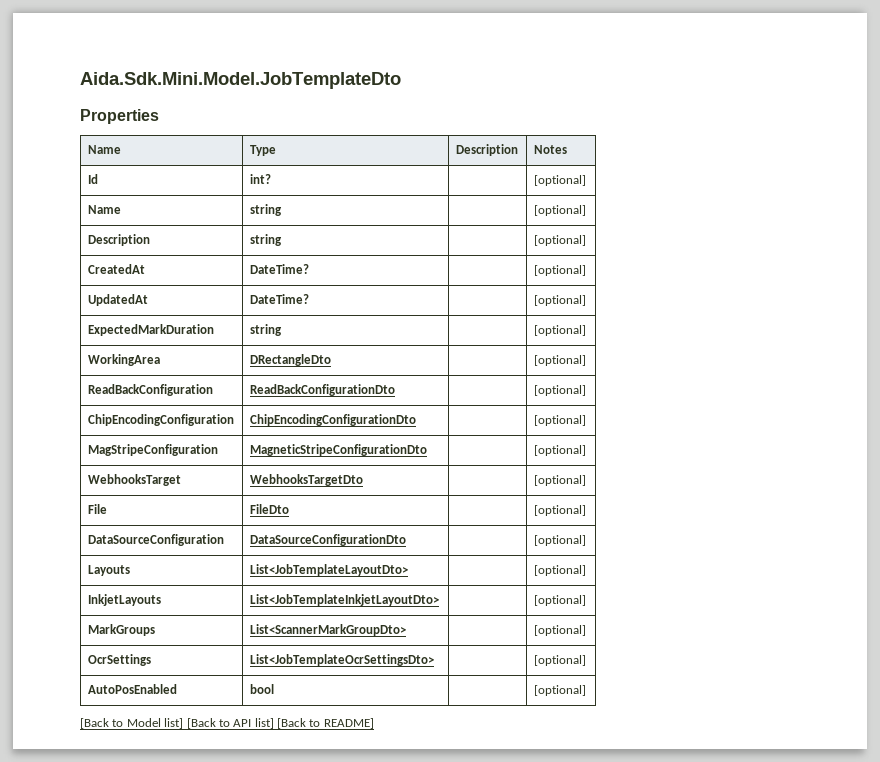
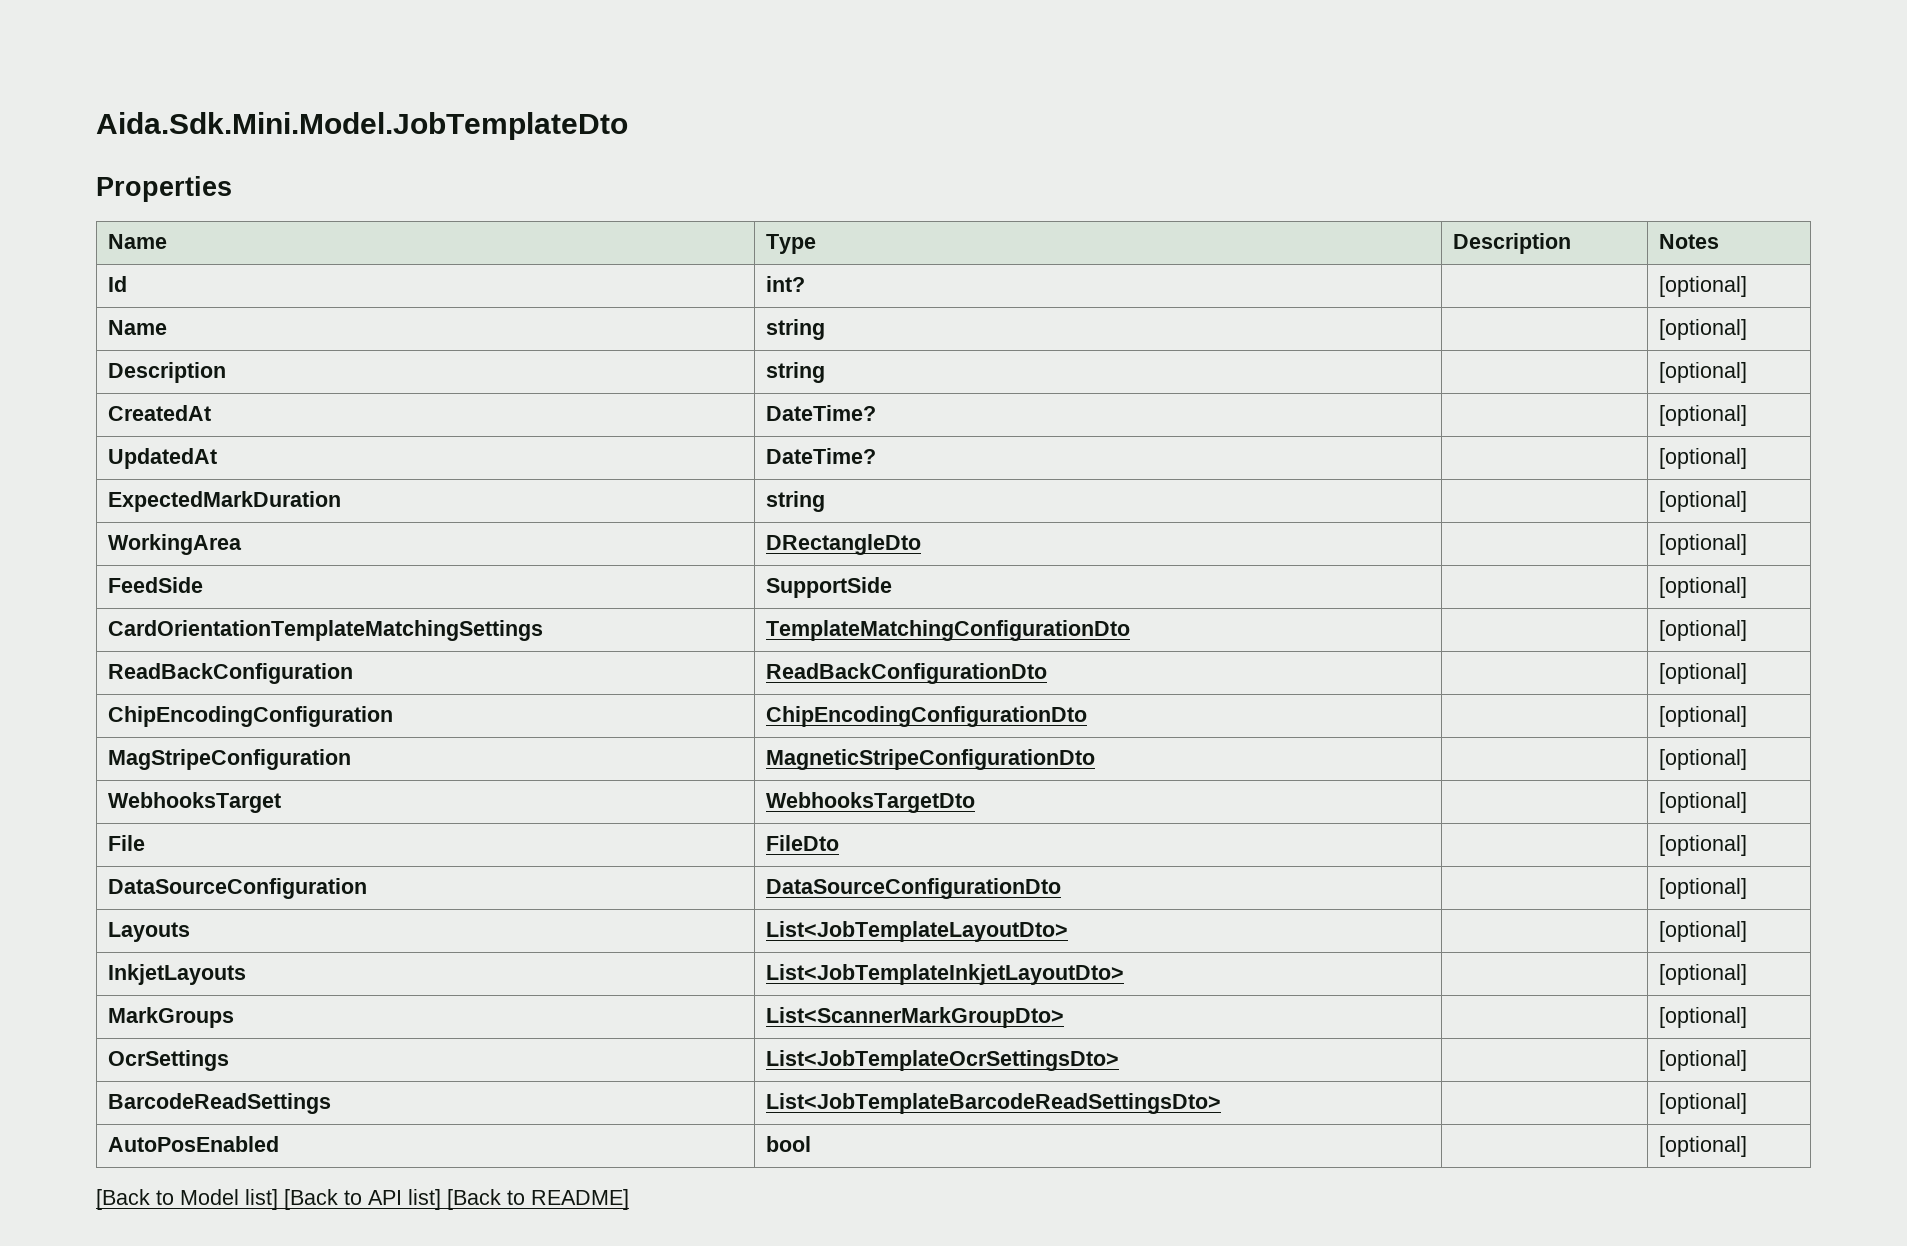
(586, 360) none -> [108,577,204,593] [766,577,893,598] [1659,577,1748,598] [108,620,544,641] [766,620,1131,641] [1659,620,1748,641] // FeedSide | SupportSide | | [optional] // CardOrientationTemplateMatchingSettings | TemplateMatchingConfigurationDto | | [optional]
(586, 660) none -> [108,1093,332,1114] [766,1093,1222,1114] [1659,1093,1748,1114] // BarcodeReadSettings | List<JobTemplateBarcodeReadSettingsDto> | | [optional]

